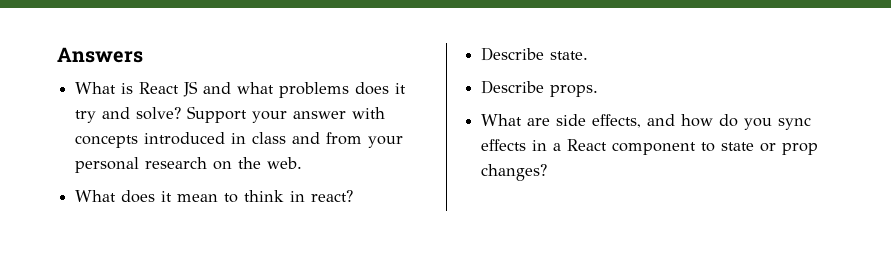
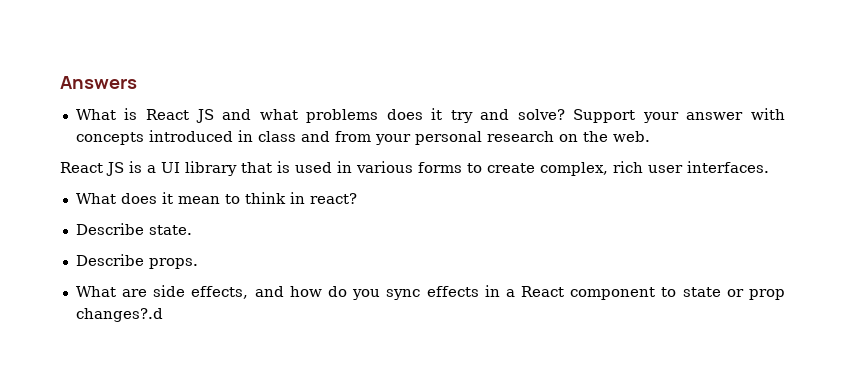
(303, 163) none -> [60,161,769,176] // React JS is a UI library that is used in various forms to create complex, rich user interfaces.
[481,164,548,181] changes? -> [75,308,163,322] changes?.d

